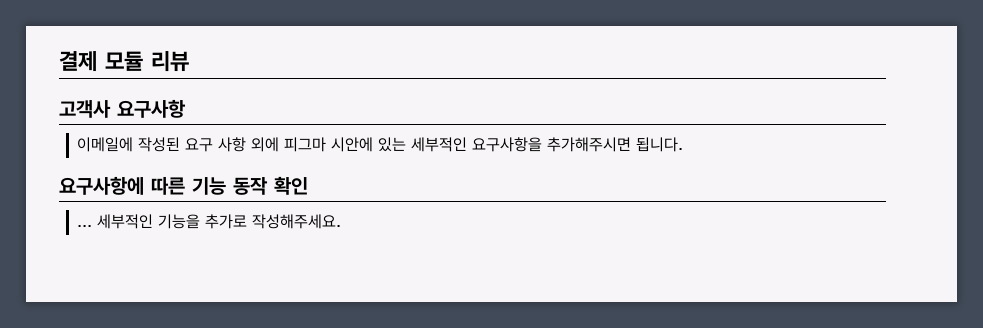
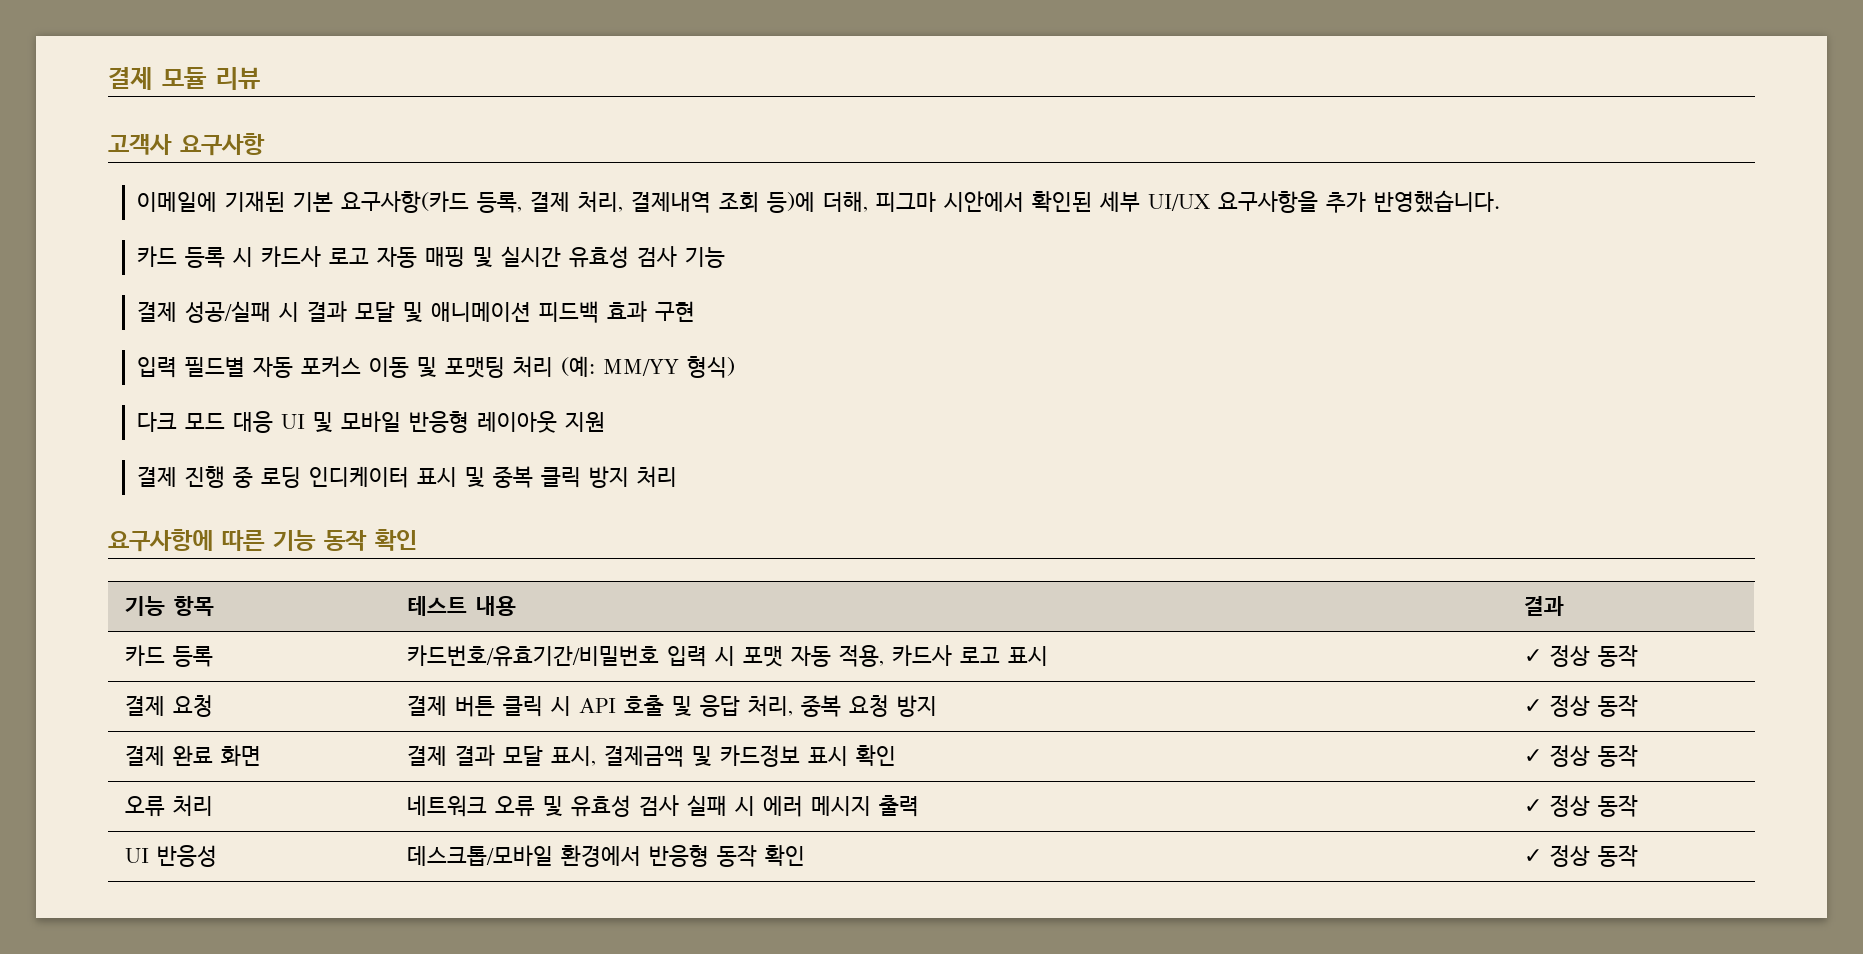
[138,137,684,152] 작성된 요구 사항 외에 피그마 시안에 있는 세부적인 요구사항을 추가해주시면 됩니다. -> [225,190,1501,213] [137,246,726,268] [137,301,696,323] [137,356,736,378] [137,411,606,433] [137,466,678,488] 기재된 기본 요구사항(카드 등록, 결제 처리, 결제내역 조회 등)에 더해, 피그마 시안에서 확인된 세부 UI/UX 요구사항을 추가 반영했습니다. // 카드 등록 시 카드사 로고 자동 매핑 및 실시간 유효성 검사 기능 // 결제 성공/실패 시 결과 모달 및 애니메이션 피드백 효과 구현 // 입력 필드별 자동 포커스 이동 및 포맷팅 처리 (예: MM/YY 형식) // 다크 모드 대응 UI 및 모바일 반응형 레이아웃 지원 // 결제 진행 중 로딩 인디케이터 표시 및 중복 클릭 방지 처리
[77,214,342,229] // ... 세부적인 기능을 추가로 작성해주세요. -> [125,596,215,616] [407,596,517,616] [1524,596,1565,616] [125,645,214,667] [407,645,1049,667] [1524,645,1639,667] [125,695,214,717] [407,695,938,717] [1524,695,1639,717] [125,745,262,766] [407,745,897,767] [1524,745,1639,767] [125,795,214,817] [407,795,920,817] [1524,795,1639,817] [125,845,218,867] [407,845,806,867] [1524,845,1639,867] // 기능 항목 | 테스트 내용 | 결과 // 카드 등록 | 카드번호/유효기간/비밀번호 입력 시 포맷 자동 적용, 카드사 로고 표시 | ✓ 정상 동작 // 결제 요청 | 결제 버튼 클릭 시 API 호출 및 응답 처리, 중복 요청 방지 | ✓ 정상 동작 // 결제 완료 화면 | 결제 결과 모달 표시, 결제금액 및 카드정보 표시 확인 | ✓ 정상 동작 // 오류 처리 | 네트워크 오류 및 유효성 검사 실패 시 에러 메시지 출력 | ✓ 정상 동작 // UI 반응성 | 데스크톱/모바일 환경에서 반응형 동작 확인 | ✓ 정상 동작

